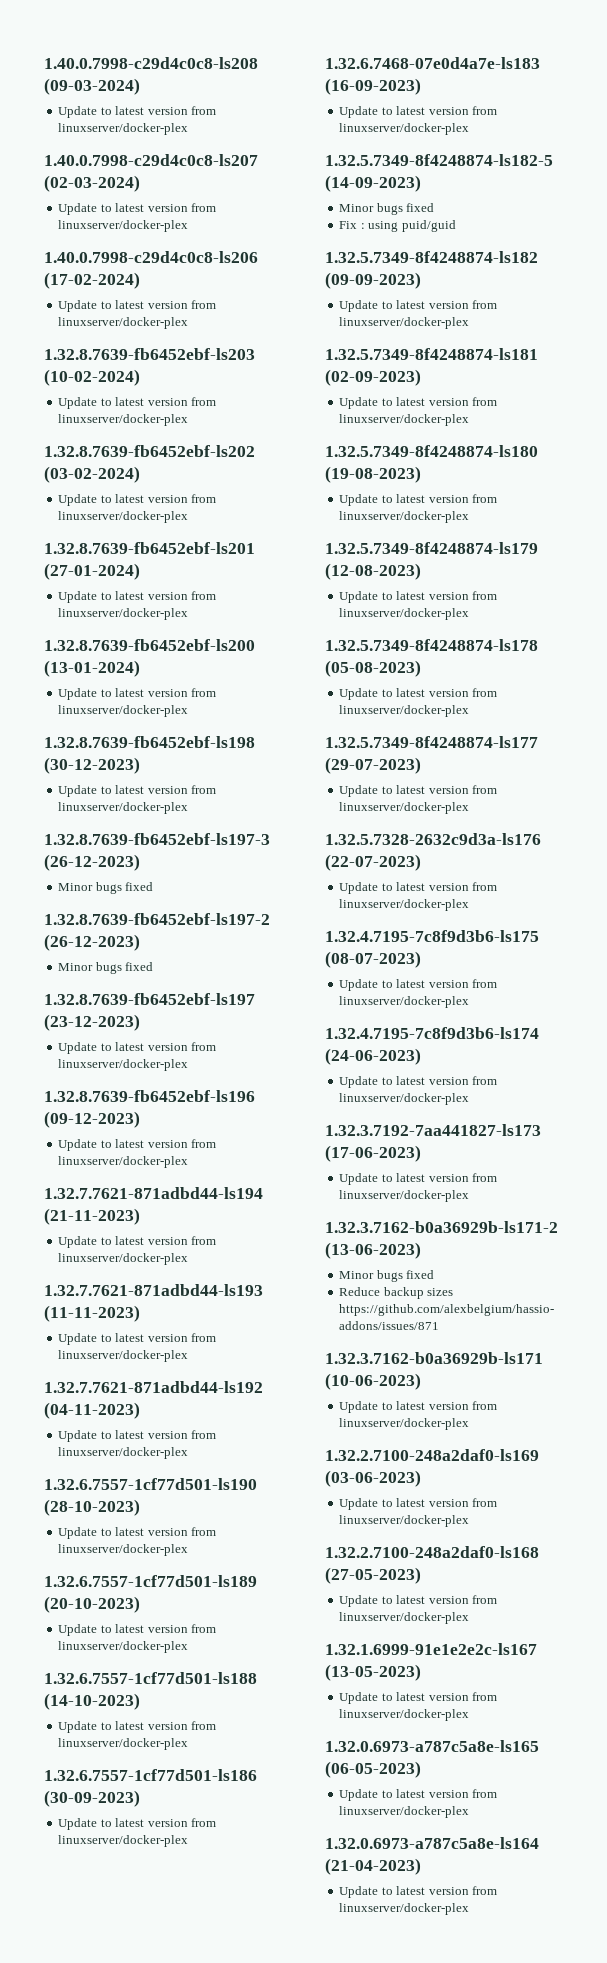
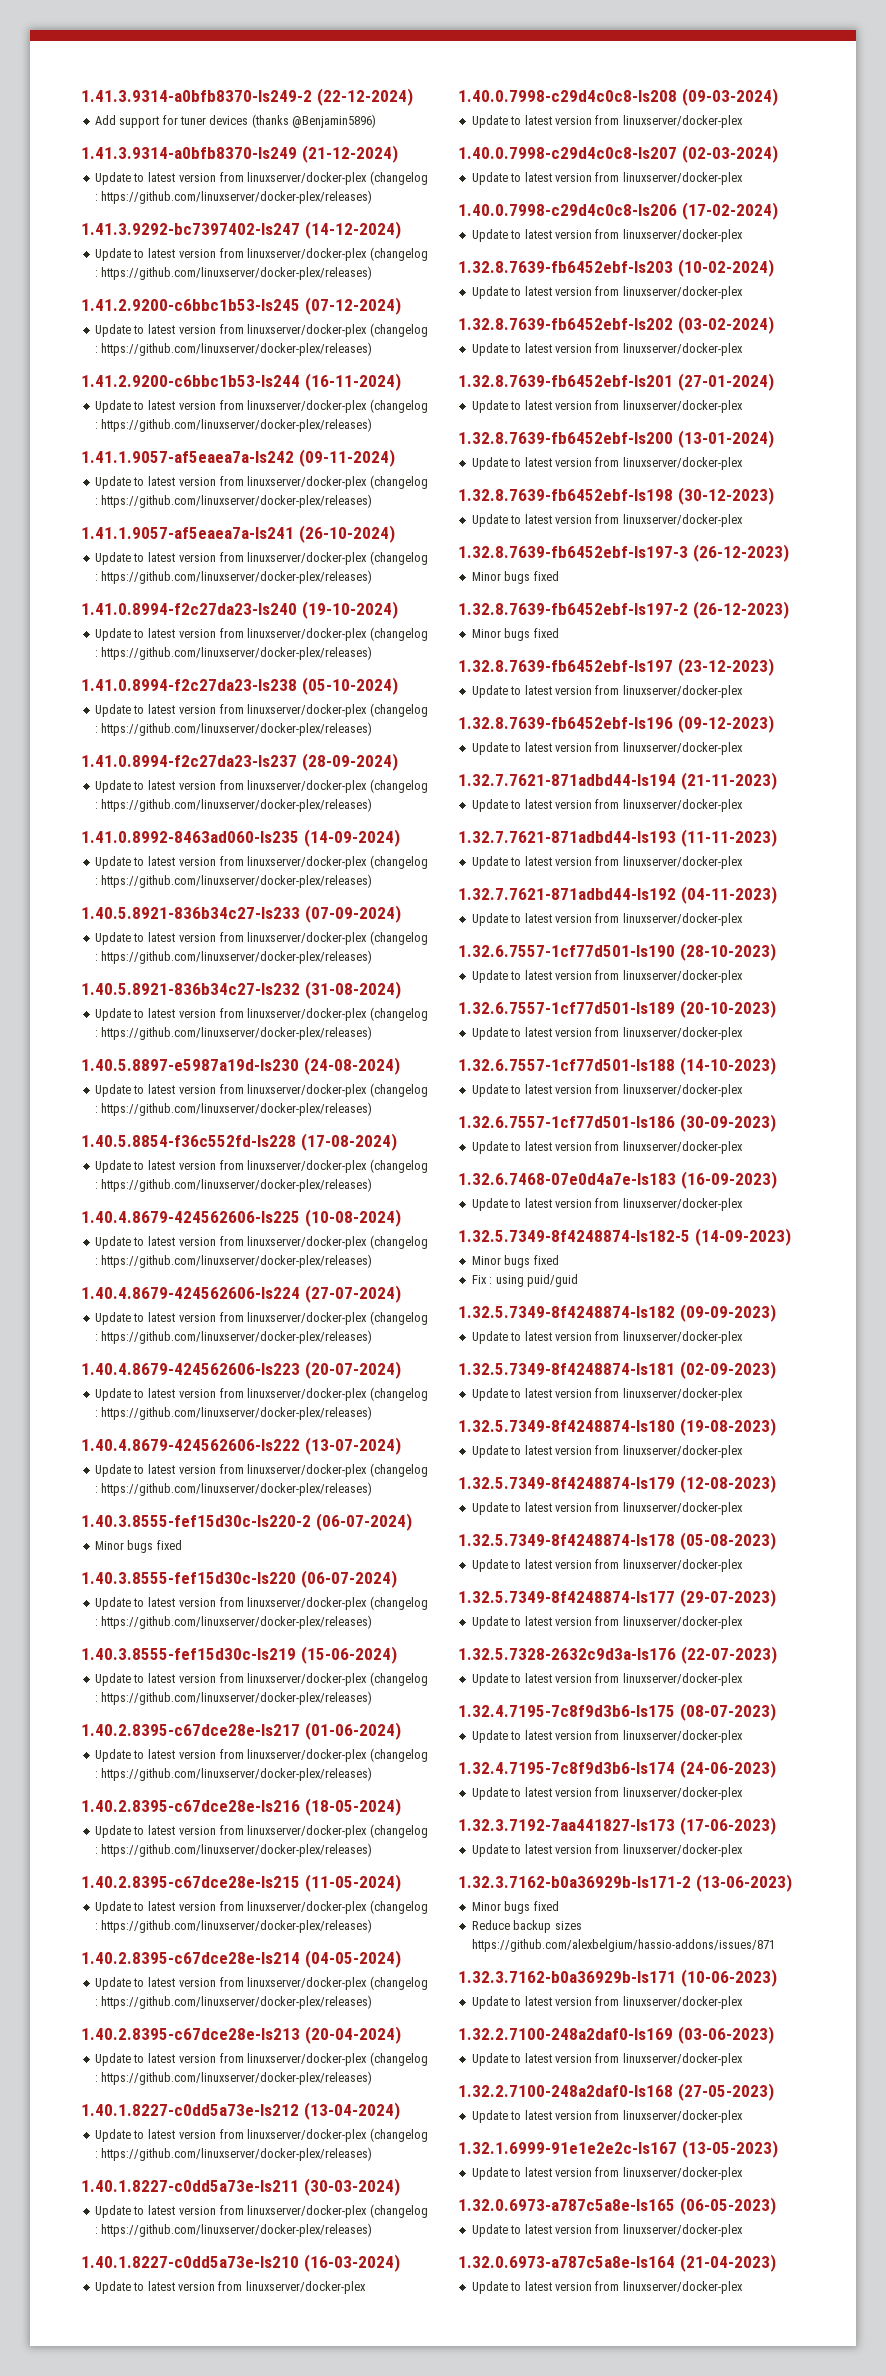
(44, 63) none -> [81,88,413,106] [94,114,376,128] [81,145,398,163] [94,171,428,185] [94,190,373,204] [81,221,401,239] [94,247,428,261] [94,266,373,280] [81,297,401,315] [94,323,428,337] [94,342,373,356] [81,373,401,391] [94,399,428,413] [94,418,373,432] [81,449,395,467] [94,475,428,489] [94,494,373,508] [81,525,395,543] [94,551,428,565] [94,570,373,584] [81,601,398,619] [94,627,428,641] [94,646,373,660] [81,677,398,695] [94,703,428,717] [94,722,373,736] [81,753,398,771] [94,779,428,793] [94,798,373,812] [81,829,400,847] [94,855,428,869] [94,874,373,888] [81,905,401,923] [94,931,428,945] [94,950,373,964] [81,981,401,999] [94,1007,428,1021] [94,1026,373,1040] [81,1057,400,1075] [94,1083,428,1097] [94,1102,373,1116] [81,1133,397,1151] [94,1159,428,1173] [94,1178,373,1192] [81,1209,401,1227] [94,1235,428,1249] [94,1254,373,1268] [81,1285,401,1303] [94,1311,428,1325] [94,1330,373,1344] [81,1361,401,1379] [94,1387,428,1401] [94,1406,373,1420] [81,1437,401,1455] [94,1463,428,1477] [94,1482,373,1496] [81,1513,412,1531] [94,1540,182,1553] [81,1570,397,1588] [94,1596,428,1610] [94,1615,373,1629] [81,1646,397,1664] [94,1672,428,1686] [94,1691,373,1705] [81,1722,401,1740] [94,1748,428,1762] [94,1767,373,1781] [81,1798,401,1816] [94,1824,428,1838] [94,1843,373,1857] [81,1874,401,1892] [94,1900,428,1914] [94,1919,373,1933] [81,1950,401,1968] [94,1976,428,1990] [94,1995,373,2009] [81,2026,401,2044] [94,2052,428,2066] [94,2071,373,2085] [81,2102,400,2120] [94,2128,428,2142] [94,2147,373,2161] [81,2178,400,2196] [94,2204,428,2218] [94,2223,373,2237] [81,2254,400,2272] [94,2281,366,2294] 1.41.3.9314-a0bfb8370-ls249-2 (22-12-2024) // Add support for tuner devices (thanks @Benjamin5896) // 1.41.3.9314-a0bfb8370-ls249 (21-12-2024) // Update to latest version from linuxserver/docker-plex (changelog : https://github.com/linuxserver/docker-plex/releases) // 1.41.3.9292-bc7397402-ls247 (14-12-2024) // Update to latest version from linuxserver/docker-plex (changelog : https://github.com/linuxserver/docker-plex/releases) // 1.41.2.9200-c6bbc1b53-ls245 (07-12-2024) // Update to latest version from linuxserver/docker-plex (changelog : https://github.com/linuxserver/docker-plex/releases) // 1.41.2.9200-c6bbc1b53-ls244 (16-11-2024) // Update to latest version from linuxserver/docker-plex (changelog : https://github.com/linuxserver/docker-plex/releases) // 1.41.1.9057-af5eaea7a-ls242 (09-11-2024) // Update to latest version from linuxserver/docker-plex (changelog : https://github.com/linuxserver/docker-plex/releases) // 1.41.1.9057-af5eaea7a-ls241 (26-10-2024) // Update to latest version from linuxserver/docker-plex (changelog : https://github.com/linuxserver/docker-plex/releases) // 1.41.0.8994-f2c27da23-ls240 (19-10-2024) // Update to latest version from linuxserver/docker-plex (changelog : https://github.com/linuxserver/docker-plex/releases) // 1.41.0.8994-f2c27da23-ls238 (05-10-2024) // Update to latest version from linuxserver/docker-plex (changelog : https://github.com/linuxserver/docker-plex/releases) // 1.41.0.8994-f2c27da23-ls237 (28-09-2024) // Update to latest version from linuxserver/docker-plex (changelog : https://github.com/linuxserver/docker-plex/releases) // 1.41.0.8992-8463ad060-ls235 (14-09-2024) // Update to latest version from linuxserver/docker-plex (changelog : https://github.com/linuxserver/docker-plex/releases) // 1.40.5.8921-836b34c27-ls233 (07-09-2024) // Update to latest version from linuxserver/docker-plex (changelog : https://github.com/linuxserver/docker-plex/releases) // 1.40.5.8921-836b34c27-ls232 (31-08-2024) // Update to latest version from linuxserver/docker-plex (changelog : https://github.com/linuxserver/docker-plex/releases) // 1.40.5.8897-e5987a19d-ls230 (24-08-2024) // Update to latest version from linuxserver/docker-plex (changelog : https://github.com/linuxserver/docker-plex/releases) // 1.40.5.8854-f36c552fd-ls228 (17-08-2024) // Update to latest version from linuxserver/docker-plex (changelog : https://github.com/linuxserver/docker-plex/releases) // 1.40.4.8679-424562606-ls225 (10-08-2024) // Update to latest version from linuxserver/docker-plex (changelog : https://github.com/linuxserver/docker-plex/releases) // 1.40.4.8679-424562606-ls224 (27-07-2024) // Update to latest version from linuxserver/docker-plex (changelog : https://github.com/linuxserver/docker-plex/releases) // 1.40.4.8679-424562606-ls223 (20-07-2024) // Update to latest version from linuxserver/docker-plex (changelog : https://github.com/linuxserver/docker-plex/releases) // 1.40.4.8679-424562606-ls222 (13-07-2024) // Update to latest version from linuxserver/docker-plex (changelog : https://github.com/linuxserver/docker-plex/releases) // 1.40.3.8555-fef15d30c-ls220-2 (06-07-2024) // Minor bugs fixed // 1.40.3.8555-fef15d30c-ls220 (06-07-2024) // Update to latest version from linuxserver/docker-plex (changelog : https://github.com/linuxserver/docker-plex/releases) // 1.40.3.8555-fef15d30c-ls219 (15-06-2024) // Update to latest version from linuxserver/docker-plex (changelog : https://github.com/linuxserver/docker-plex/releases) // 1.40.2.8395-c67dce28e-ls217 (01-06-2024) // Update to latest version from linuxserver/docker-plex (changelog : https://github.com/linuxserver/docker-plex/releases) // 1.40.2.8395-c67dce28e-ls216 (18-05-2024) // Update to latest version from linuxserver/docker-plex (changelog : https://github.com/linuxserver/docker-plex/releases) // 1.40.2.8395-c67dce28e-ls215 (11-05-2024) // Update to latest version from linuxserver/docker-plex (changelog : https://github.com/linuxserver/docker-plex/releases) // 1.40.2.8395-c67dce28e-ls214 (04-05-2024) // Update to latest version from linuxserver/docker-plex (changelog : https://github.com/linuxserver/docker-plex/releases) // 1.40.2.8395-c67dce28e-ls213 (20-04-2024) // Update to latest version from linuxserver/docker-plex (changelog : https://github.com/linuxserver/docker-plex/releases) // 1.40.1.8227-c0dd5a73e-ls212 (13-04-2024) // Update to latest version from linuxserver/docker-plex (changelog : https://github.com/linuxserver/docker-plex/releases) // 1.40.1.8227-c0dd5a73e-ls211 (30-03-2024) // Update to latest version from linuxserver/docker-plex (changelog : https://github.com/linuxserver/docker-plex/releases) // 1.40.1.8227-c0dd5a73e-ls210 (16-03-2024) // Update to latest version from linuxserver/docker-plex //

